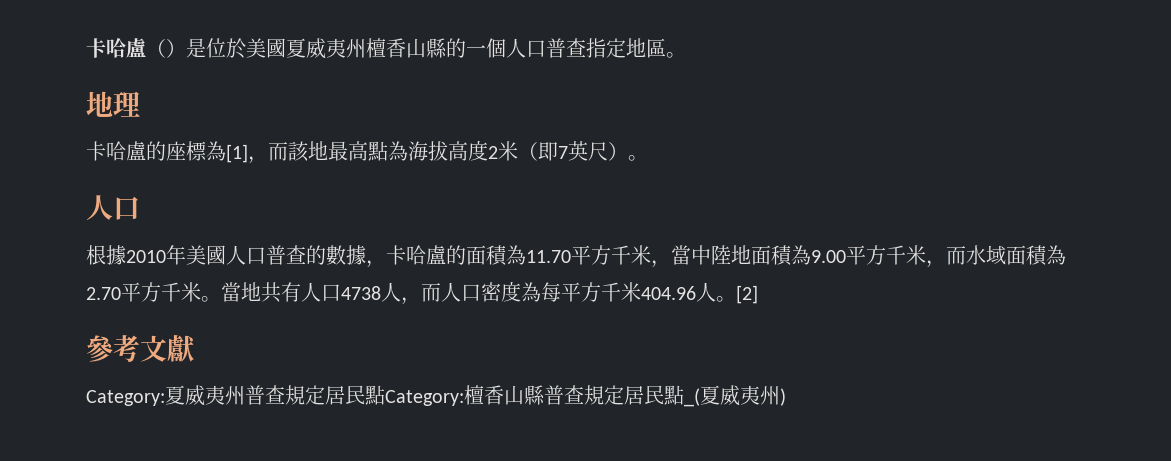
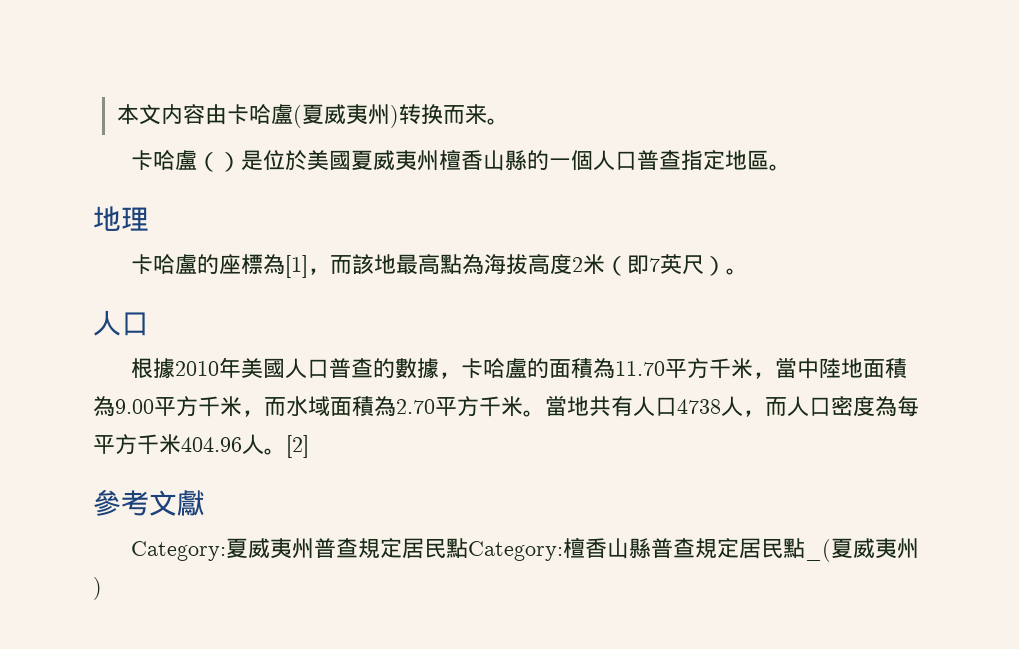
(86, 48) none -> [116,104,509,128] 本文内容由卡哈盧(夏威夷州)转换而来。 //

